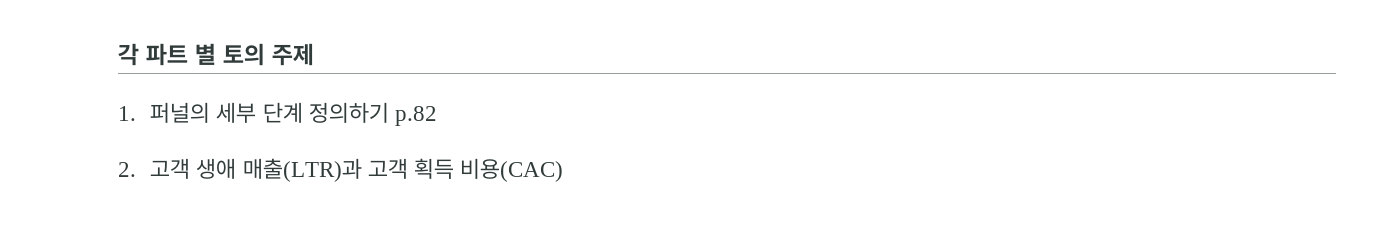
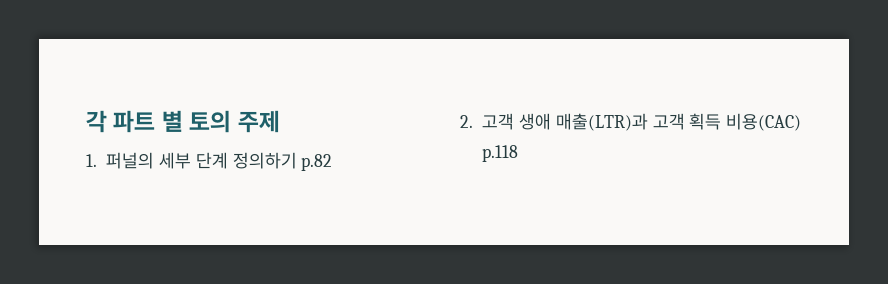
(564, 170) none -> [482,145,518,162] p.118

